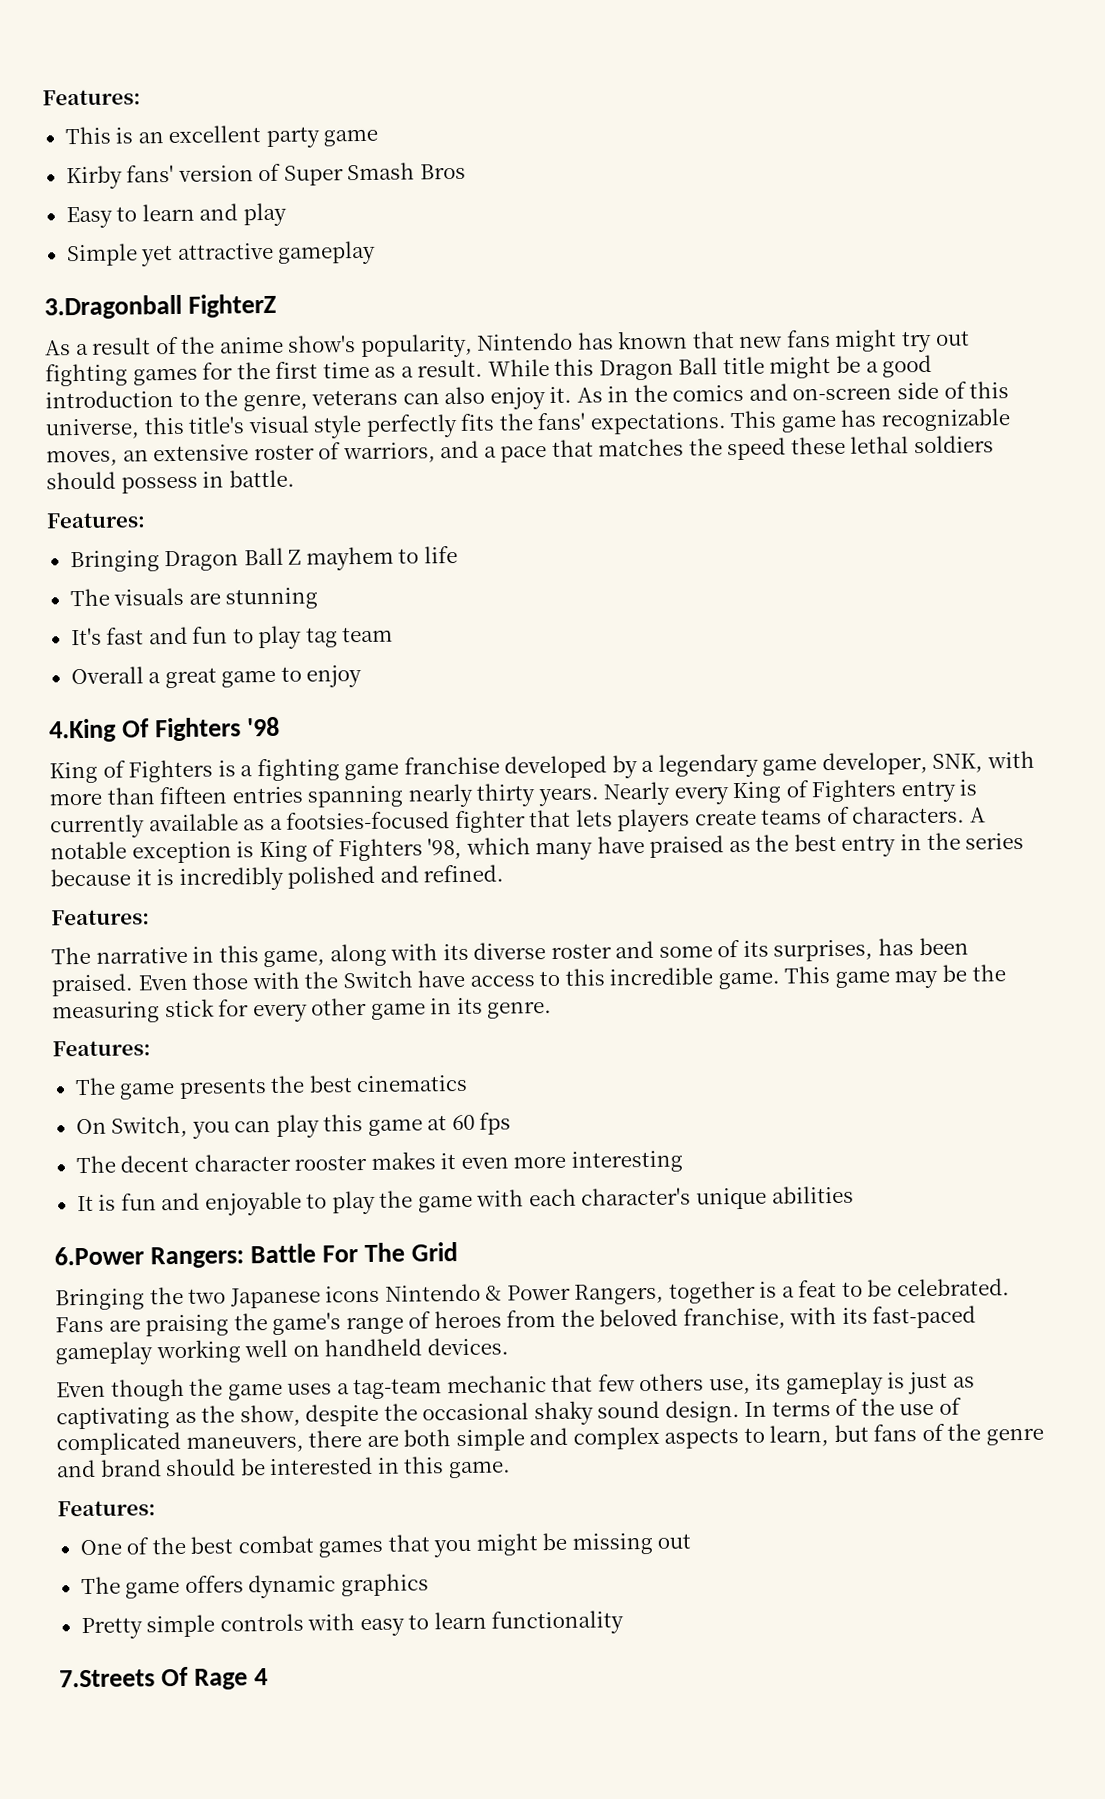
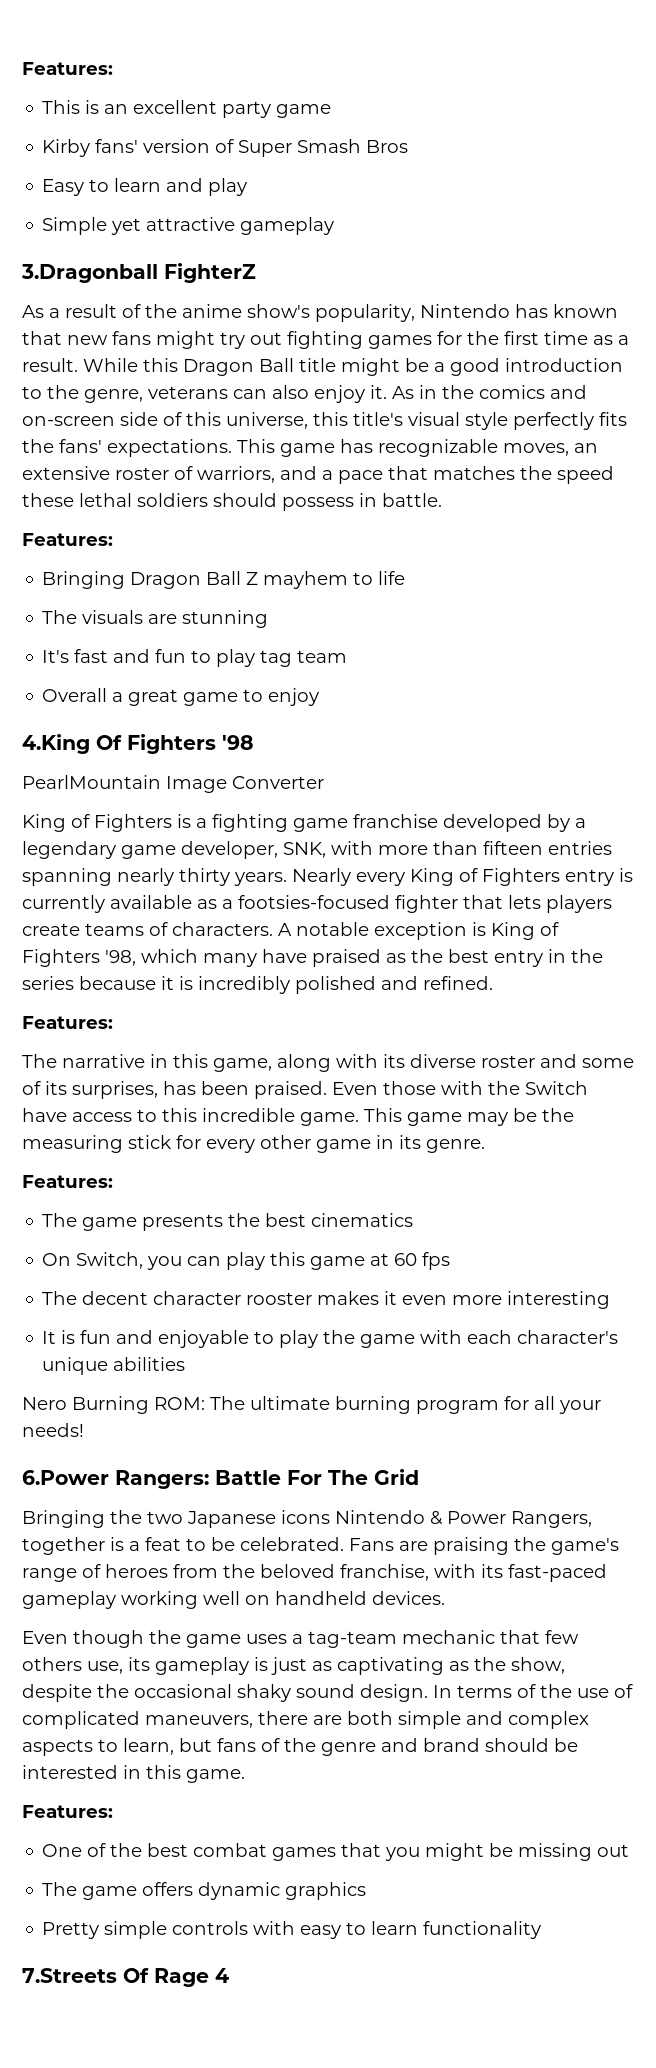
(281, 726) none -> [22,775,324,793] // PearlMountain Image Converter
(854, 1194) none -> [22,1396,601,1414] [22,1423,84,1437] // Nero Burning ROM: The ultimate burning program for all your needs!

